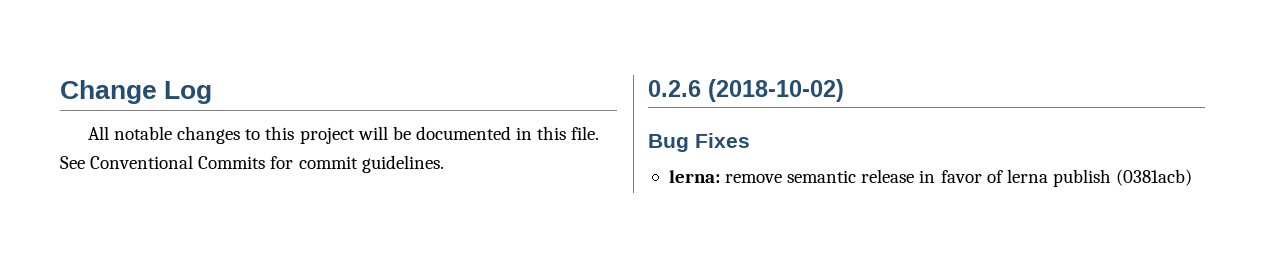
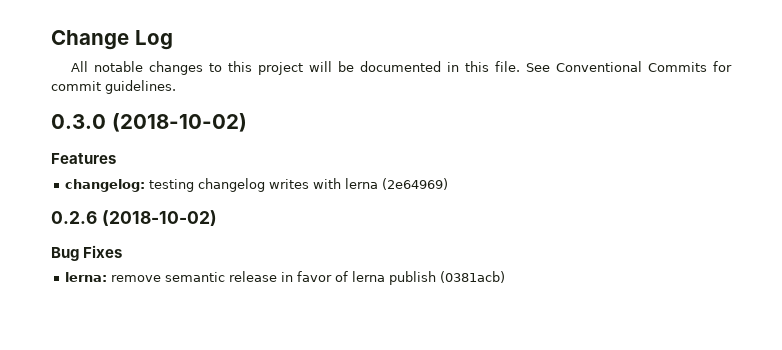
(444, 164) none -> [51,113,247,132] [51,153,116,164] [65,178,449,192] // 0.3.0 (2018-10-02) // Features // changelog: testing changelog writes with lerna (2e64969)

